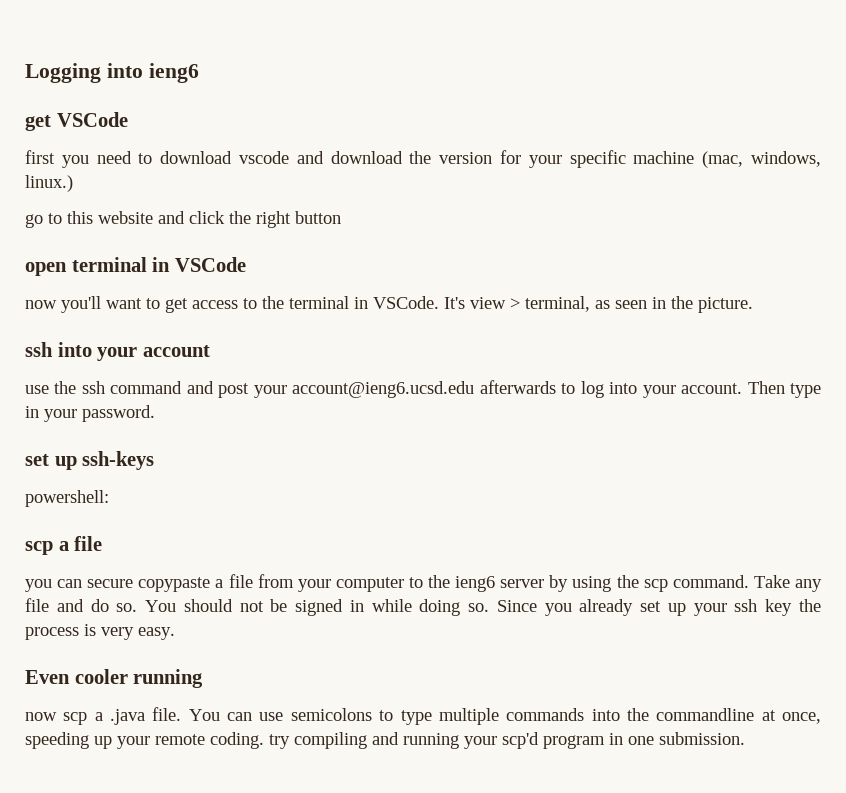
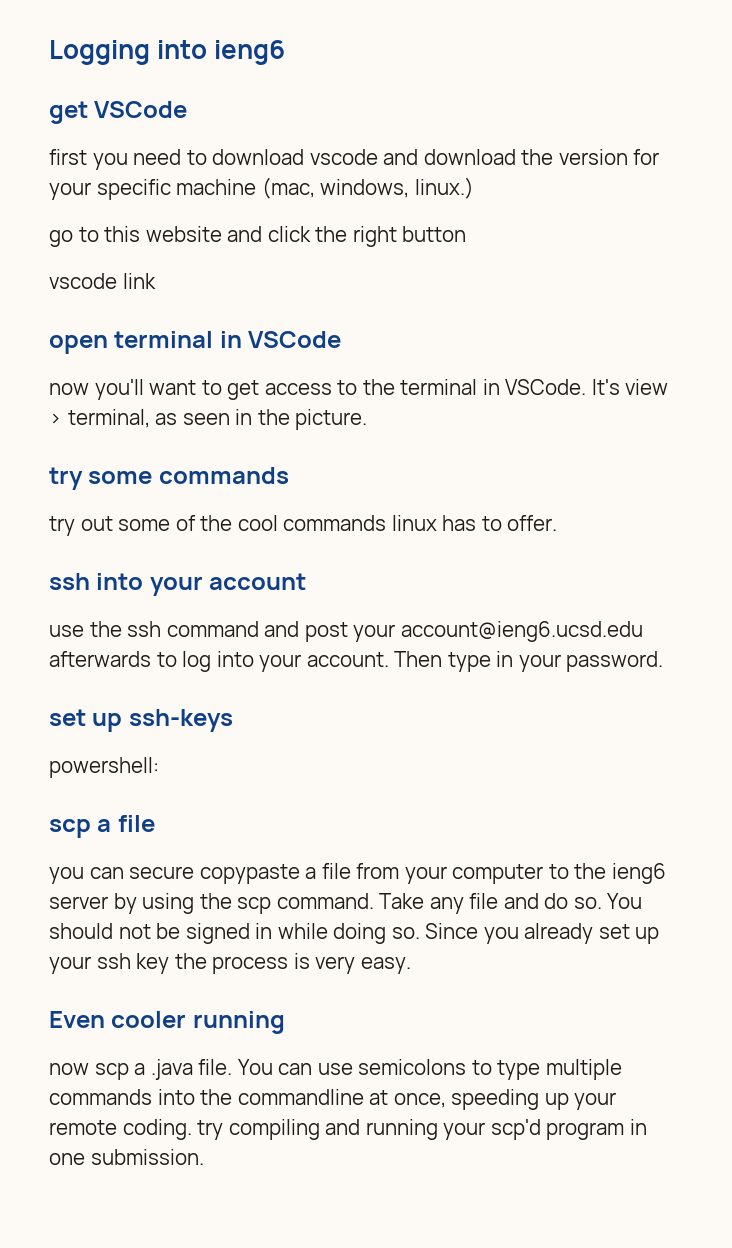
(341, 217) none -> [49,273,156,289] // vscode link
(753, 305) none -> [49,467,289,490] [49,515,558,536] // try some commands // try out some of the cool commands linux has to offer.

